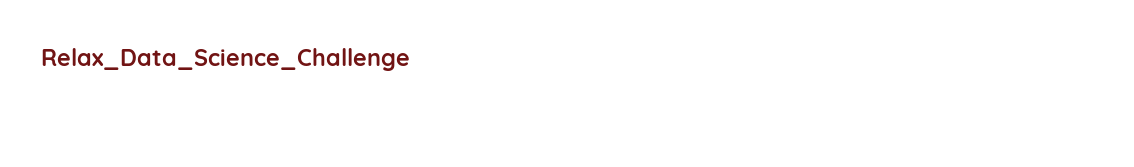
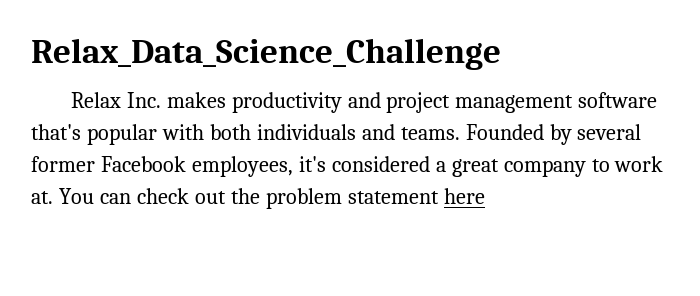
(410, 59) none -> [70,92,658,113] [31,124,642,145] [31,156,664,177] [31,188,485,209] // Relax Inc. makes productivity and project management software that's popular with both individuals and teams. Founded by several former Facebook employees, it's considered a great company to work at. You can check out the problem statement here

